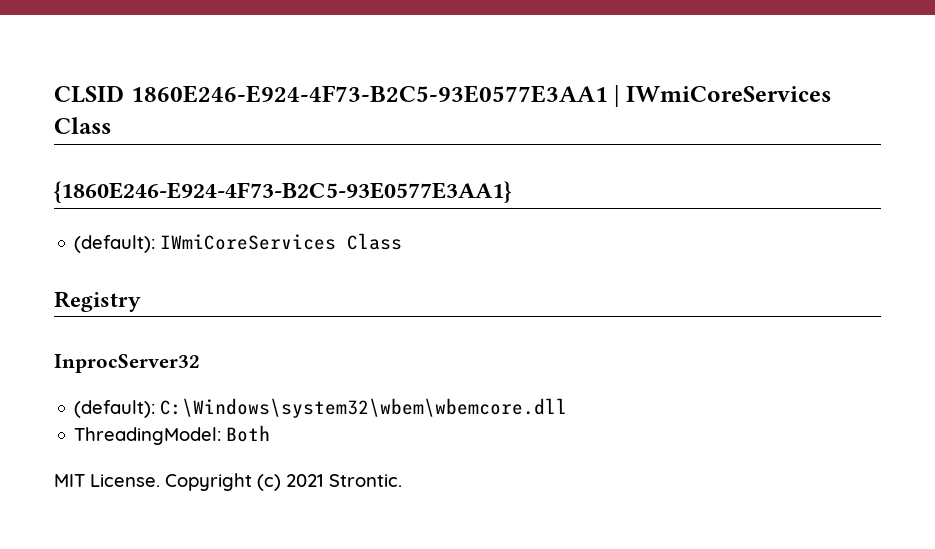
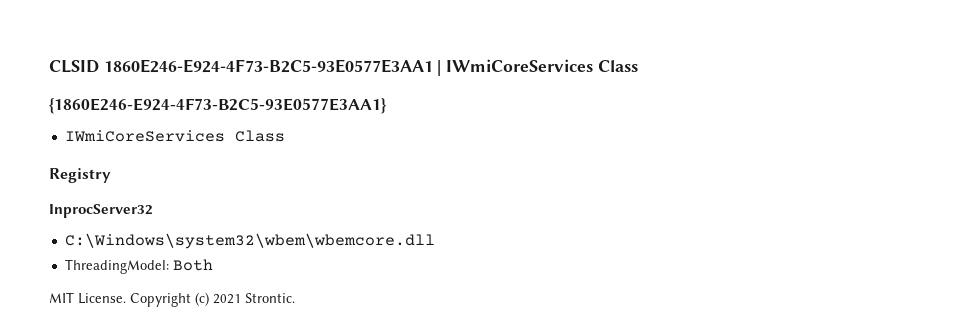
[74,235,156,253] (default): -> (387, 106) none
[74,400,156,418] (default): -> (153, 211) none

